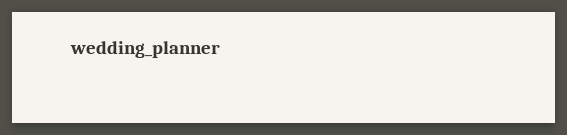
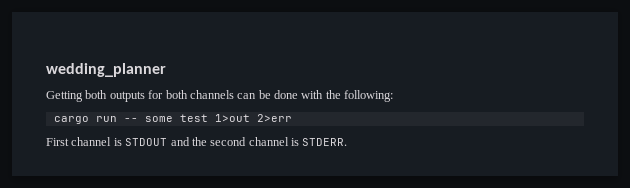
(220, 49) none -> [46,90,394,102] [53,114,292,124] [46,137,348,146] // Getting both outputs for both channels can be done with the following: // cargo run -- some test 1>out 2>err // First channel is STDOUT and the second channel is STDERR.

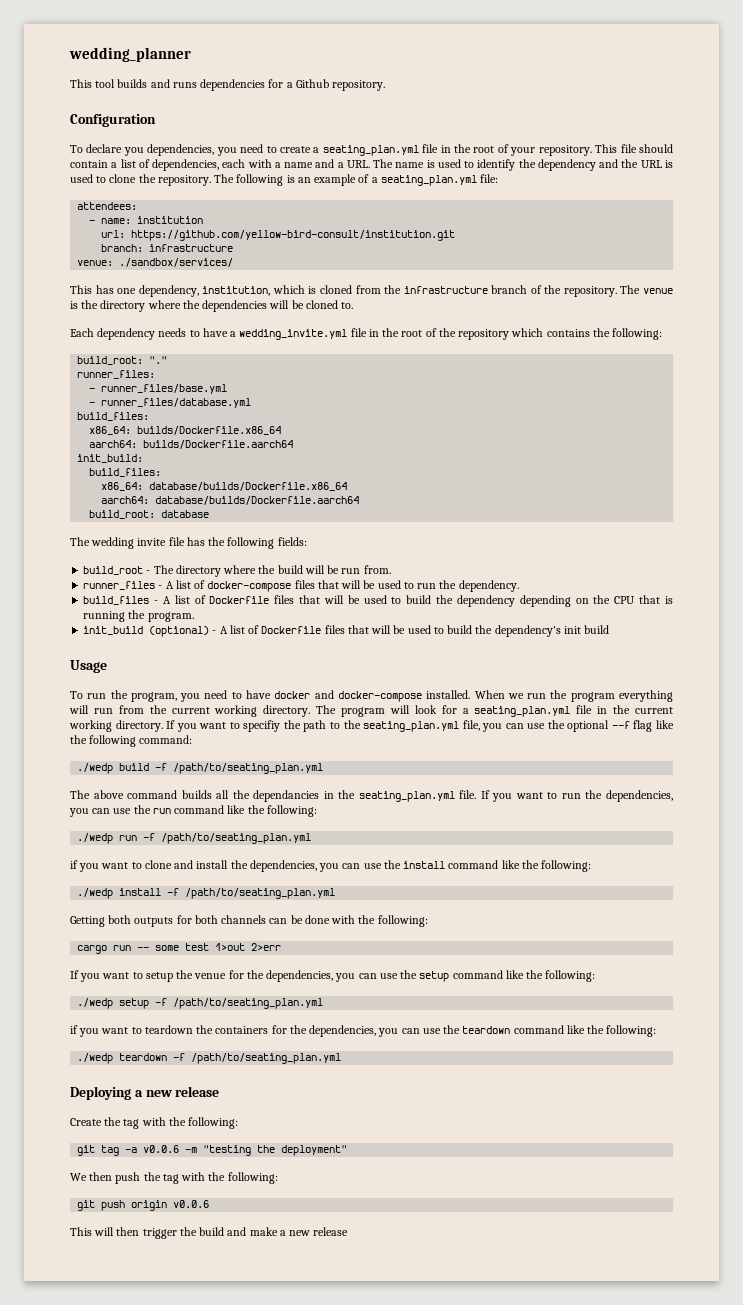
(166, 70) none -> [70,79,386,91] [70,114,156,127] [70,144,673,156] [70,159,673,171] [70,174,499,186] [77,202,138,210] [89,216,204,224] [101,230,456,241] [101,244,234,252] [77,258,234,267] [70,285,673,297] [70,300,354,312] [70,328,663,340] [77,356,168,365] [77,370,156,379] [89,384,228,394] [89,398,252,408] [77,412,150,421] [89,426,282,435] [89,440,294,449] [77,454,144,463] [89,468,162,477] [101,482,348,491] [101,496,360,505] [89,510,210,519] [70,537,307,549] [83,565,391,577] [83,580,519,592] [83,595,673,607] [83,610,194,622] [83,625,610,637] [70,660,107,673] [70,690,673,702] [69,705,673,717] [69,720,674,732] [70,735,193,747] [77,763,324,774] [70,790,673,802] [69,805,317,817] [77,833,312,844] [70,860,592,872] [77,888,336,899] // This tool builds and runs dependencies for a Github repository. // Configuration // To declare you dependencies, you need to create a seating_plan.yml file in the root of your repository. This file should contain a list of dependencies, each with a name and a URL. The name is used to identify the dependency and the URL is used to clone the repository. The following is an example of a seating_plan.yml file: // attendees: // - name: institution // url: https://github.com/yellow-bird-consult/institution.git // branch: infrastructure // venue: ./sandbox/services/ // This has one dependency, institution, which is cloned from the infrastructure branch of the repository. The venue is the directory where the dependencies will be cloned to. // Each dependency needs to have a wedding_invite.yml file in the root of the repository which contains the following: // build_root: "." // runner_files: // - runner_files/base.yml // - runner_files/database.yml // build_files: // x86_64: builds/Dockerfile.x86_64 // aarch64: builds/Dockerfile.aarch64 // init_build: // build_files: // x86_64: database/builds/Dockerfile.x86_64 // aarch64: database/builds/Dockerfile.aarch64 // build_root: database // The wedding invite file has the following fields: // build_root - The directory where the build will be run from. // runner_files - A list of docker-compose files that will be used to run the dependency. // build_files - A list of Dockerfile files that will be used to build the dependency depending on the CPU that is running the program. // init_build (optional) - A list of Dockerfile files that will be used to build the dependency's init build // Usage // To run the program, you need to have docker and docker-compose installed. When we run the program everything will run from the current working directory. The program will look for a seating_plan.yml file in the current working directory. If you want to specifiy the path to the seating_plan.yml file, you can use the optional --f flag like the following command: // ./wedp build -f /path/to/seating_plan.yml // The above command builds all the dependancies in the seating_plan.yml file. If you want to run the dependencies, you can use the run command like the following: // ./wedp run -f /path/to/seating_plan.yml // if you want to clone and install the dependencies, you can use the install command like the following: // ./wedp install -f /path/to/seating_plan.yml
[46,137,348,146] First channel is STDOUT and the second channel is STDERR. -> [70,970,596,982] [77,998,324,1009] [70,1025,657,1037] [77,1053,342,1064] [70,1086,220,1100] [70,1117,239,1129] [77,1145,348,1156] [70,1172,278,1184] [77,1200,210,1211] [70,1227,349,1239] If you want to setup the venue for the dependencies, you can use the setup command like the following: // ./wedp setup -f /path/to/seating_plan.yml // if you want to teardown the containers for the dependencies, you can use the teardown command like the following: // ./wedp teardown -f /path/to/seating_plan.yml // Deploying a new release // Create the tag with the following: // git tag -a v0.0.6 -m "testing the deployment" // We then push the tag with the following: // git push origin v0.0.6 // This will then trigger the build and make a new release

